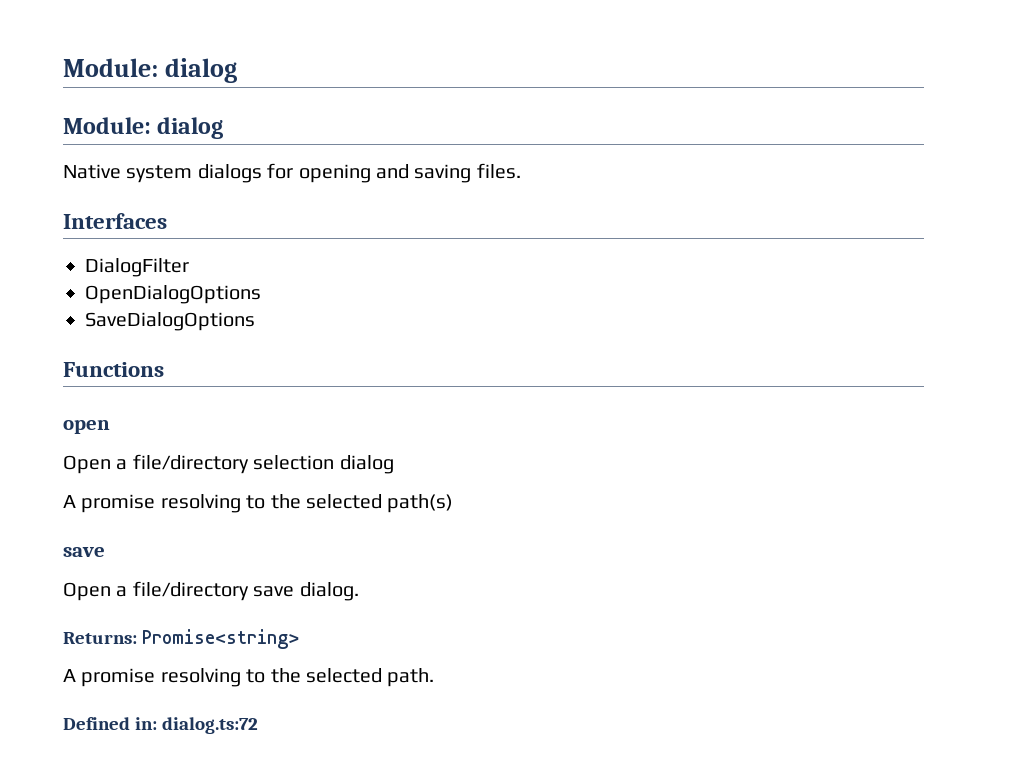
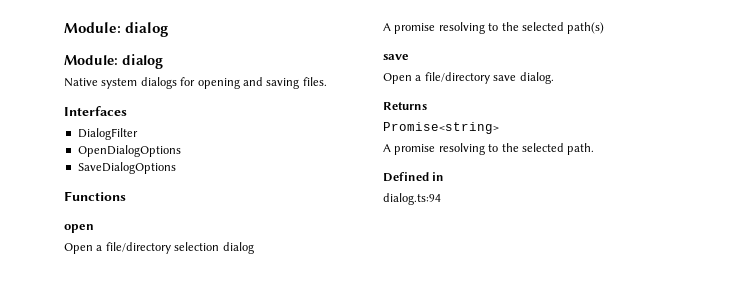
[63,632,137,644] Returns: -> [383,102,427,110] Returns //
[135,717,259,734] in: dialog.ts:72 -> [432,172,445,181] [383,193,441,205] in // dialog.ts:94

